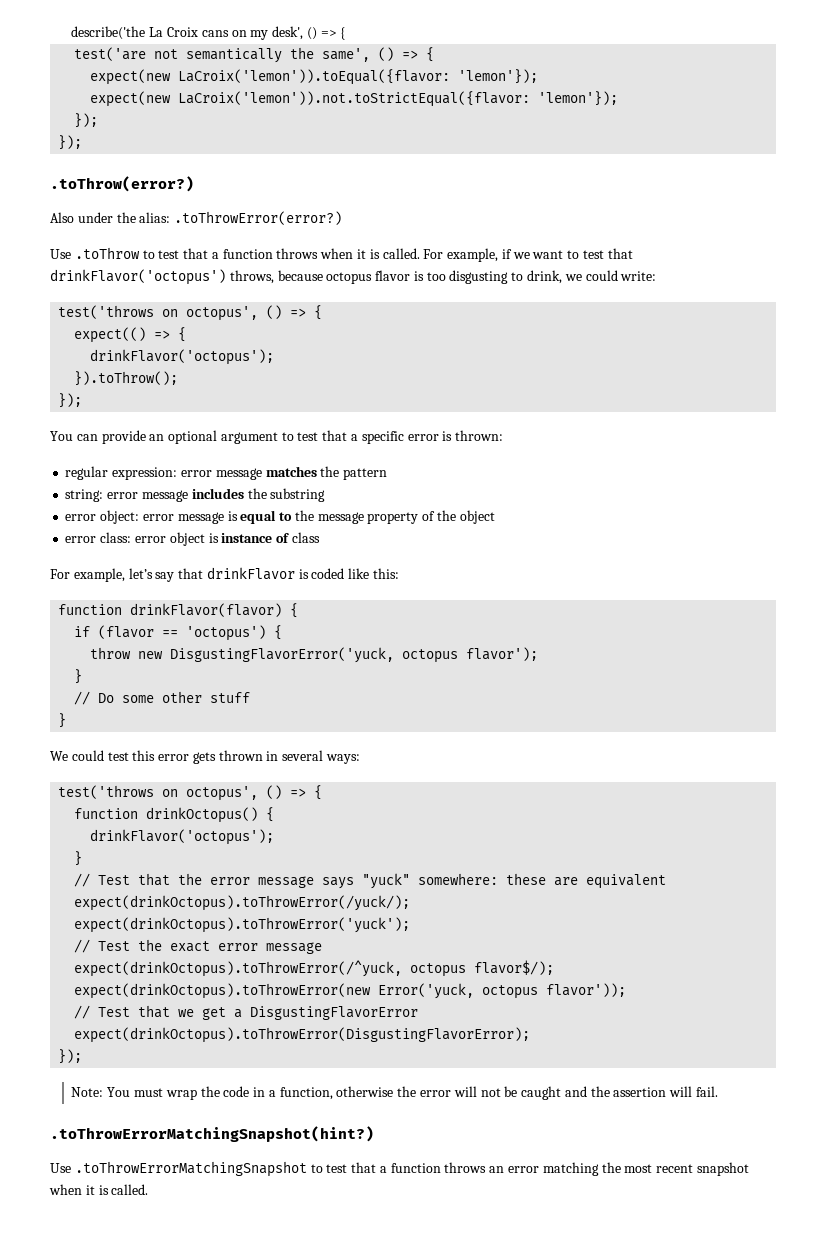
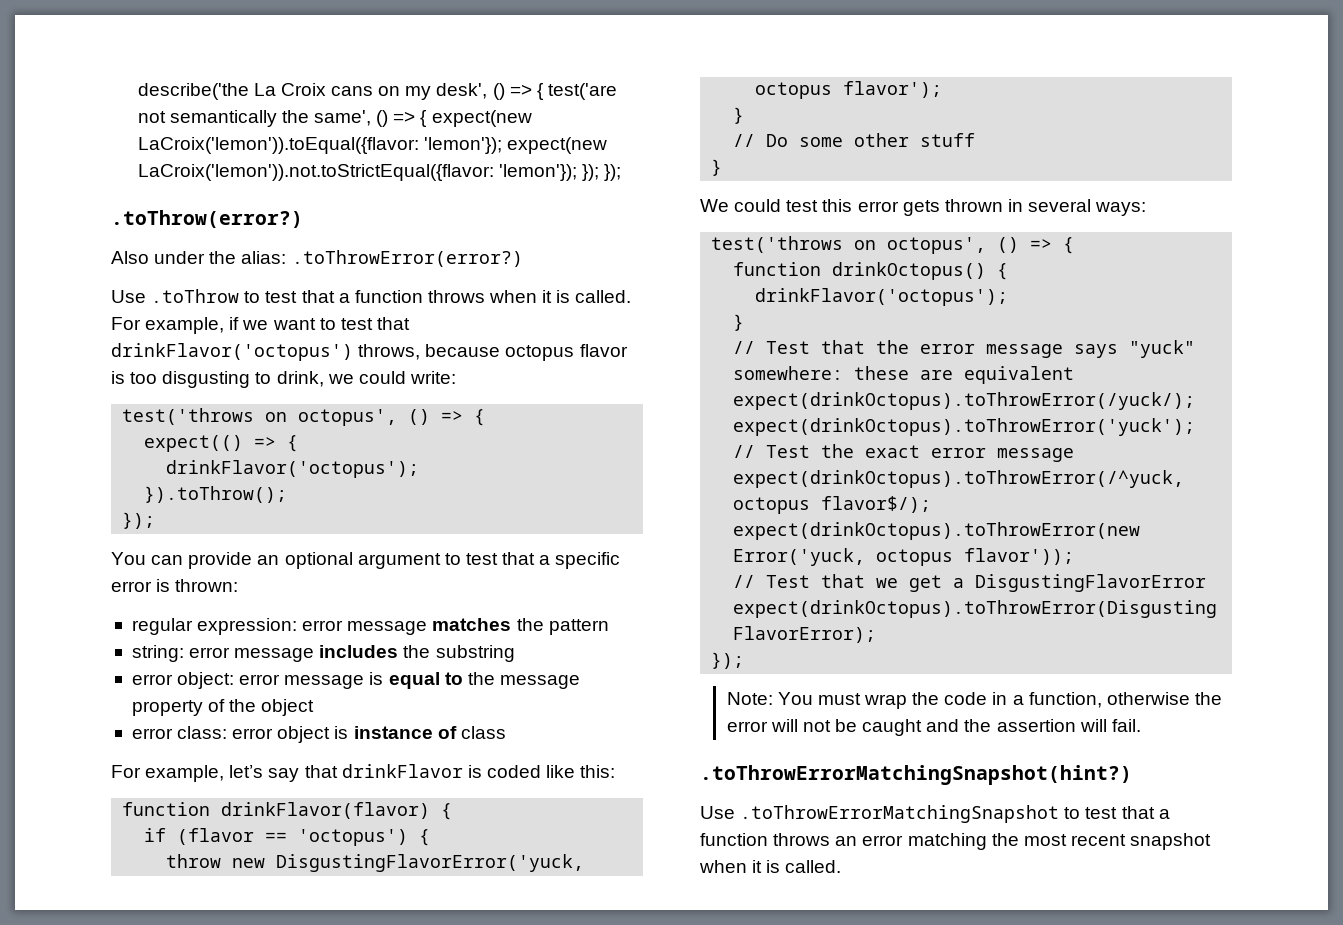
(346, 33) // -> (544, 91) none
(435, 54) // -> (428, 118) none
(539, 76) // -> (502, 145) none
[74,113,99,128] // }); // -> [581,164,599,181] });

